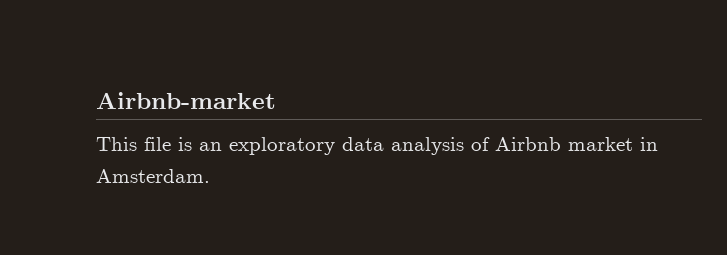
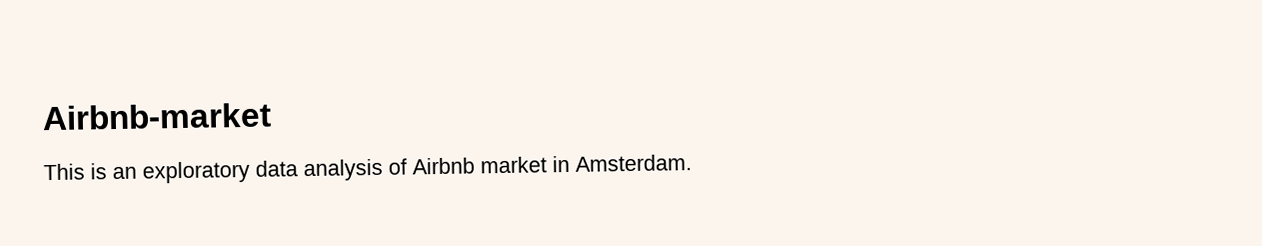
[144,137,171,151] file -> (85, 172) none

